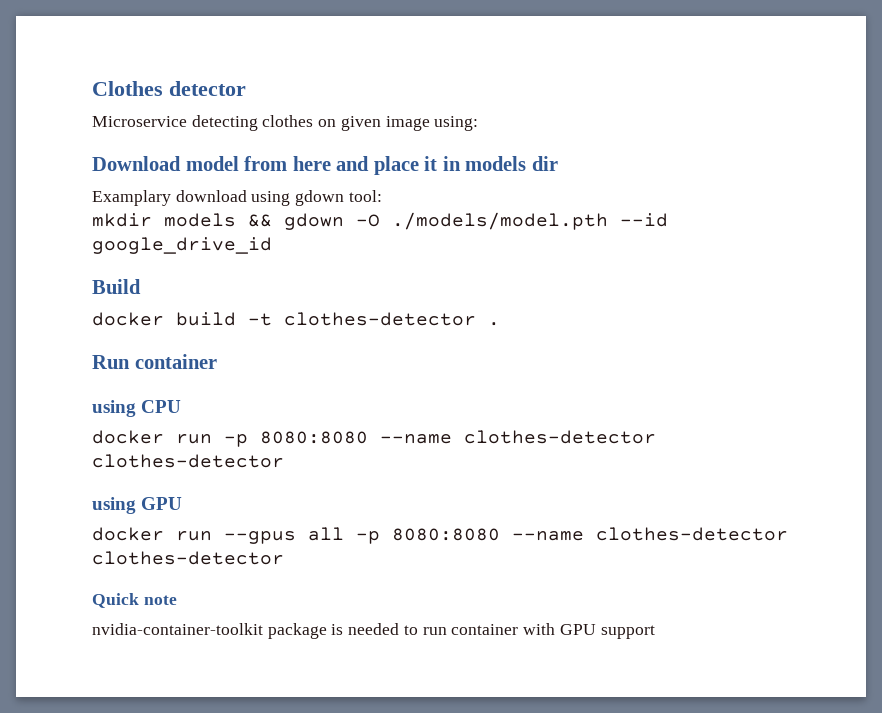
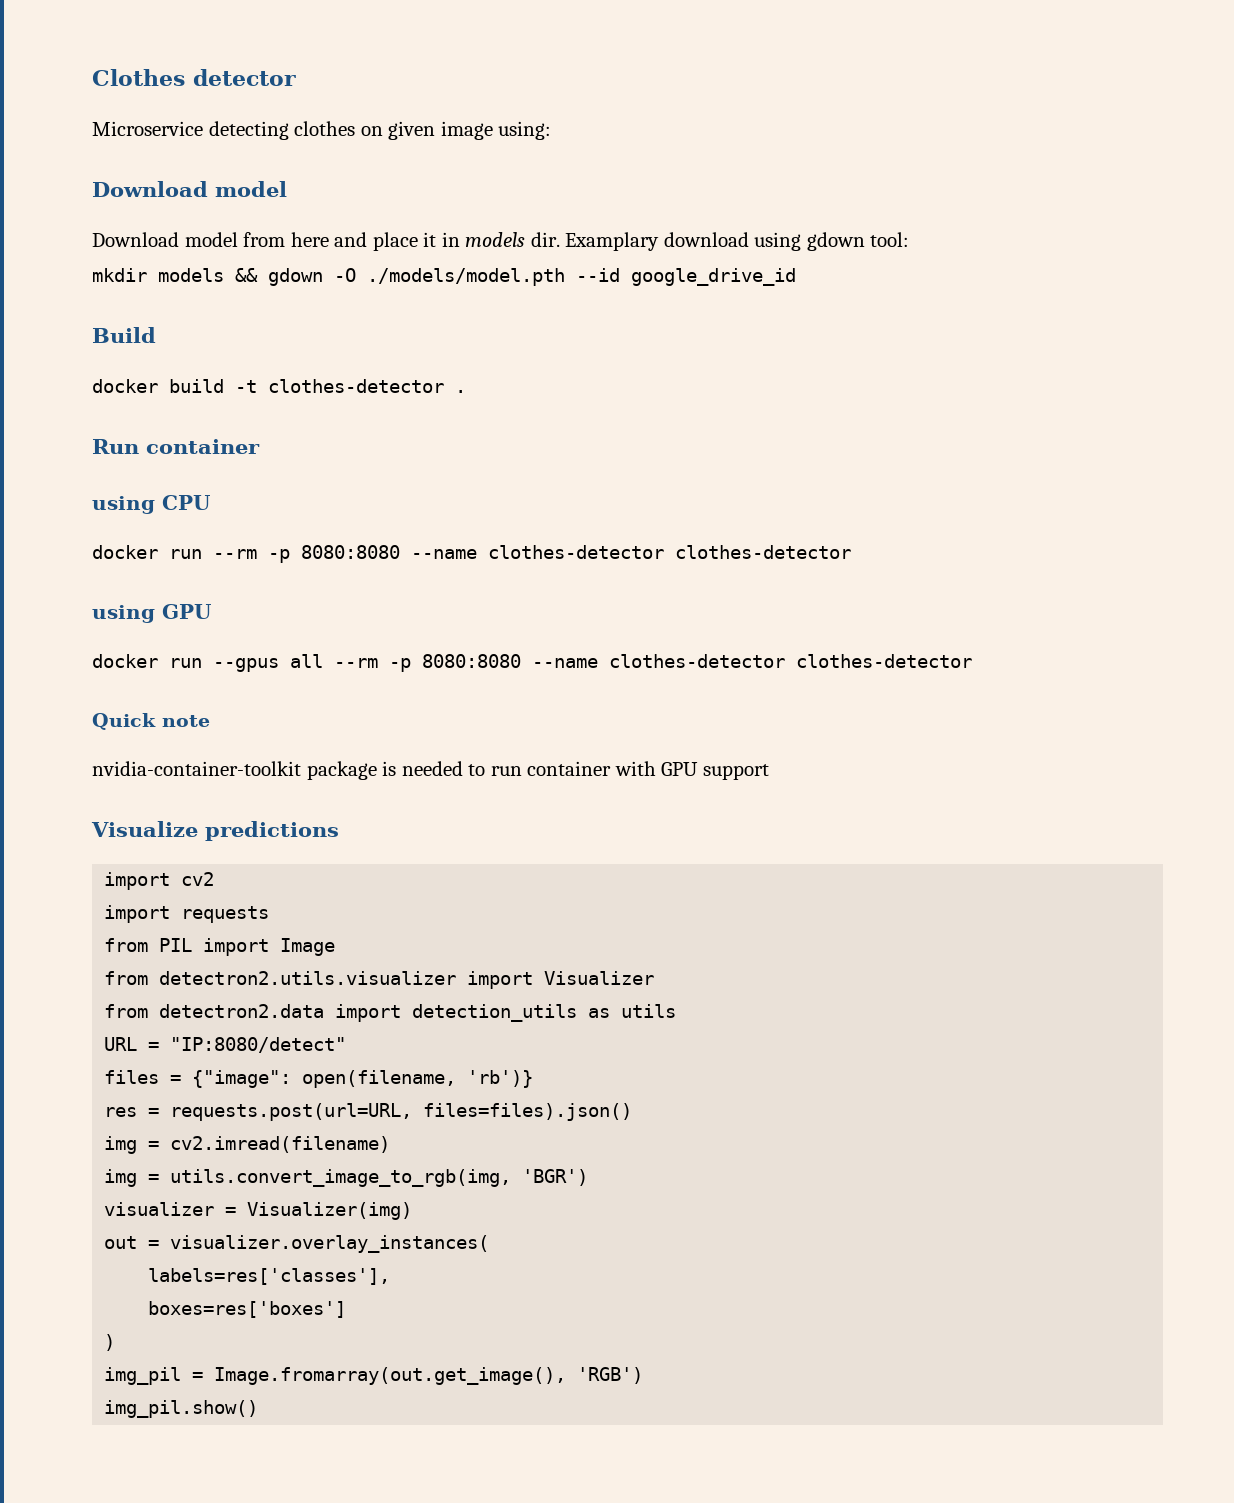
(239, 163) none -> [92,232,238,247] // Download model
[531,156,558,171] dir // -> [530,232,560,247] dir.
(212, 439) none -> [213,549,257,559] --rm
(344, 534) none -> [334,658,378,668] --rm
(655, 632) none -> [91,821,339,841] [104,872,215,890] [104,905,270,923] [104,938,336,956] [104,971,655,989] [104,1004,677,1022] [104,1037,347,1053] [104,1070,534,1088] [104,1103,633,1121] [104,1136,391,1154] [104,1169,589,1187] [104,1202,413,1220] [104,1235,490,1253] [148,1268,391,1285] [148,1301,347,1318] [104,1334,116,1351] [104,1367,644,1385] [104,1400,259,1418] // Visualize predictions // import cv2 // import requests // from PIL import Image // from detectron2.utils.visualizer import Visualizer // from detectron2.data import detection_utils as utils // URL = "IP:8080/detect" // files = {"image": open(filename, 'rb')} // res = requests.post(url=URL, files=files).json() // img = cv2.imread(filename) // img = utils.convert_image_to_rgb(img, 'BGR') // visualizer = Visualizer(img) // out = visualizer.overlay_instances( // labels=res['classes'], // boxes=res['boxes'] // ) // img_pil = Image.fromarray(out.get_image(), 'RGB') // img_pil.show()

